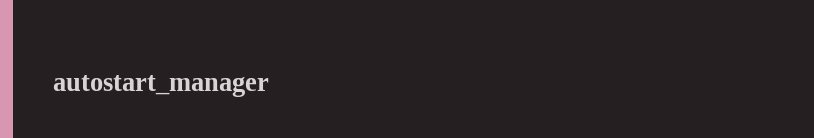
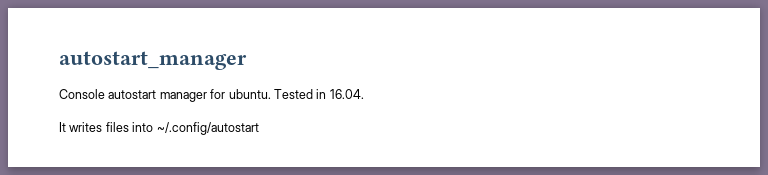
(269, 86) none -> [59,89,364,102] [59,122,259,135] // Console autostart manager for ubuntu. Tested in 16.04. // It writes files into ~/.config/autostart

